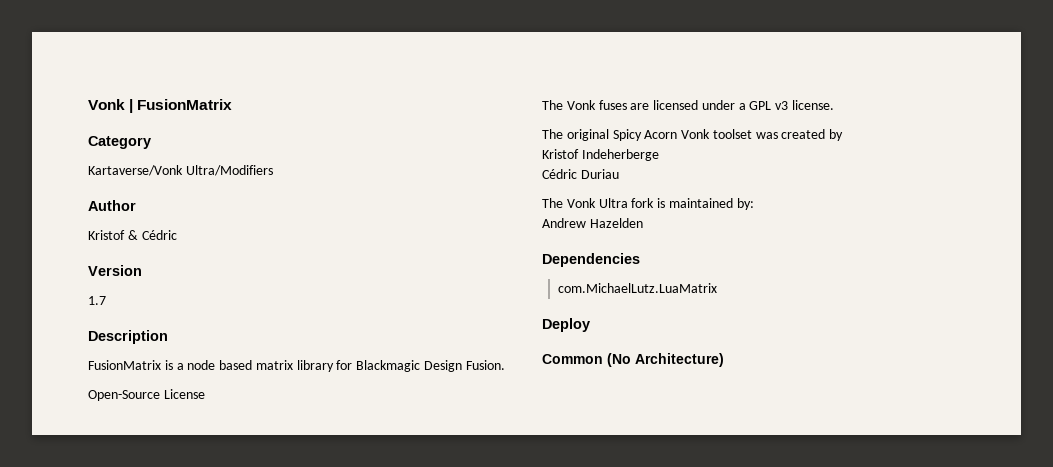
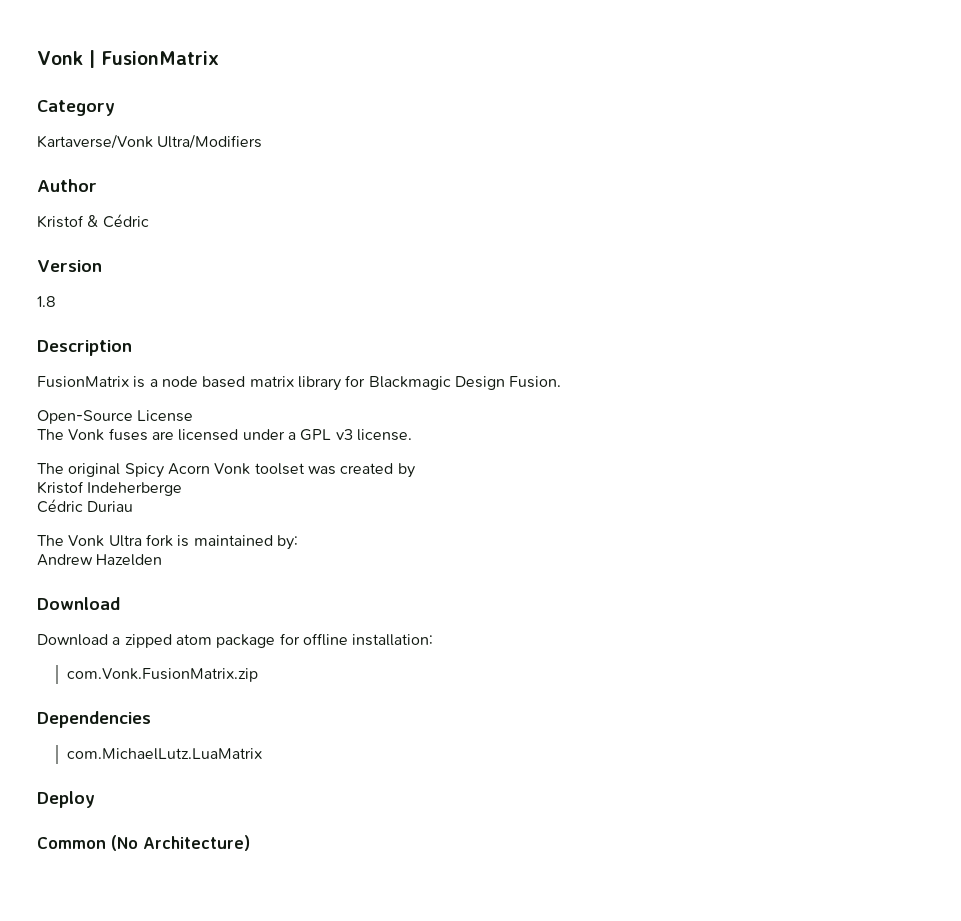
[88,296,106,305] 1.7 -> [37,296,56,307] 1.8
(643, 223) none -> [37,597,120,610] [37,633,434,648] [67,668,259,682] // Download // Download a zipped atom package for offline installation: // com.Vonk.FusionMatrix.zip

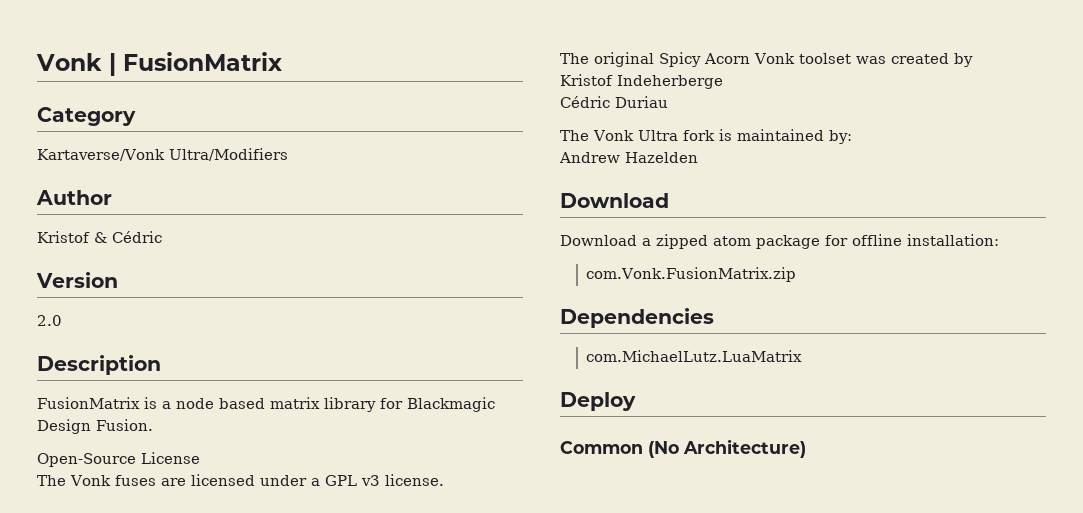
[37,296,56,307] 1.8 -> [37,315,62,326] 2.0

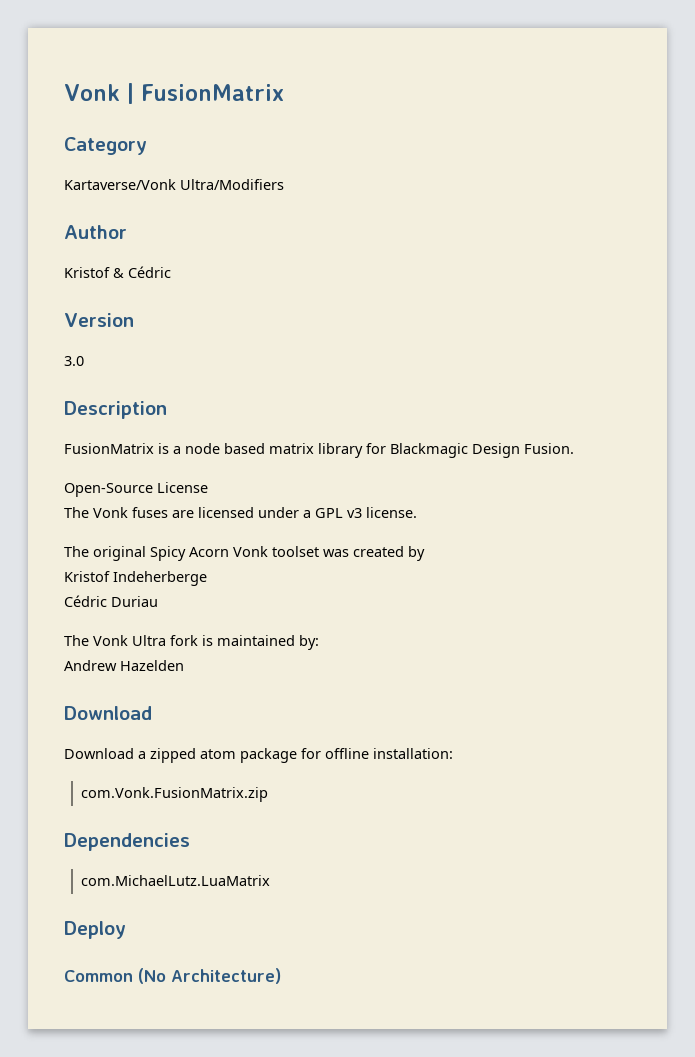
[37,315,62,326] 2.0 -> [64,356,84,366] 3.0

